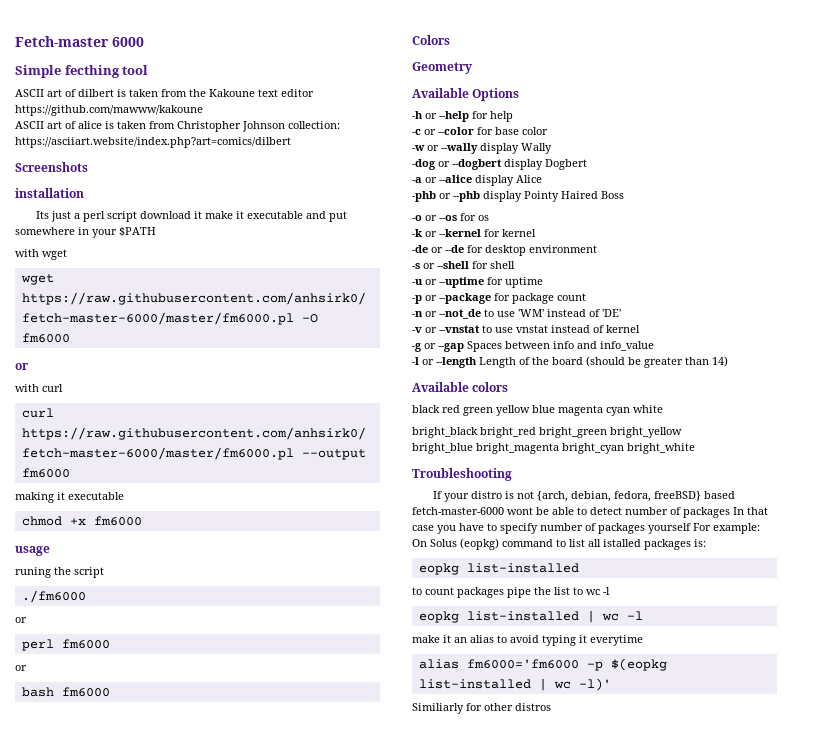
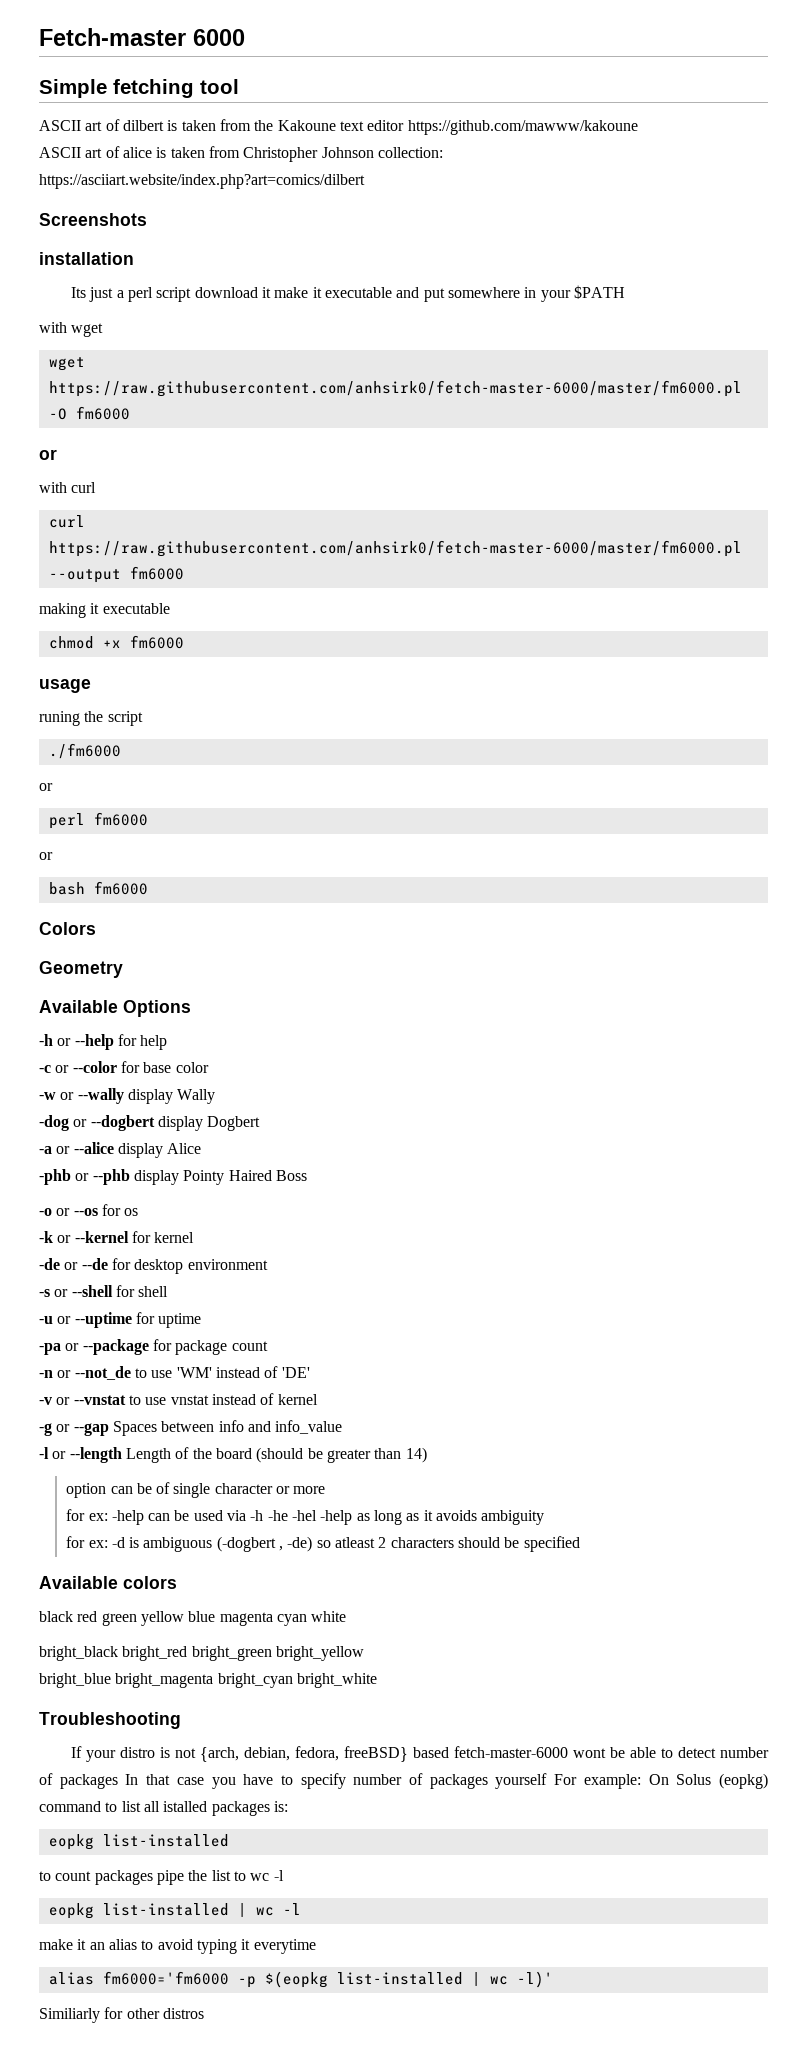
[64,65,120,78] fecthing -> [113,79,194,98] fetching
[412,295,422,304] -p -> [39,1343,61,1355] -pa
(728, 361) none -> [66,1482,326,1498] [66,1509,545,1525] [66,1536,580,1552] // option can be of single character or more // for ex: -help can be used via -h -he -hel -help as long as it avoids ambiguity // for ex: -d is ambiguous (-dogbert , -de) so atleast 2 characters should be specified

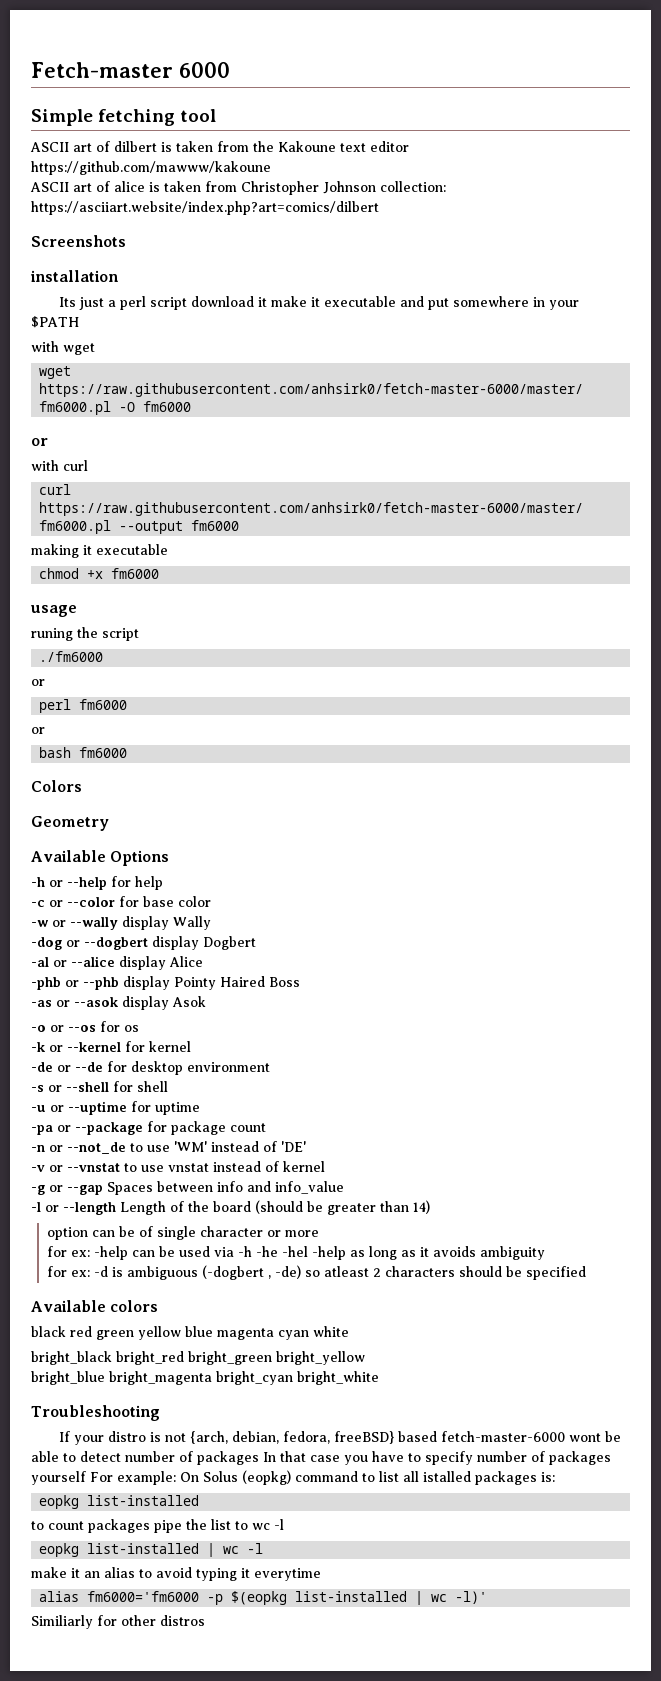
[39,1146,52,1154] -a -> [31,957,49,967] -al
(307, 1175) none -> [31,996,206,1010] // -as or --asok display Asok

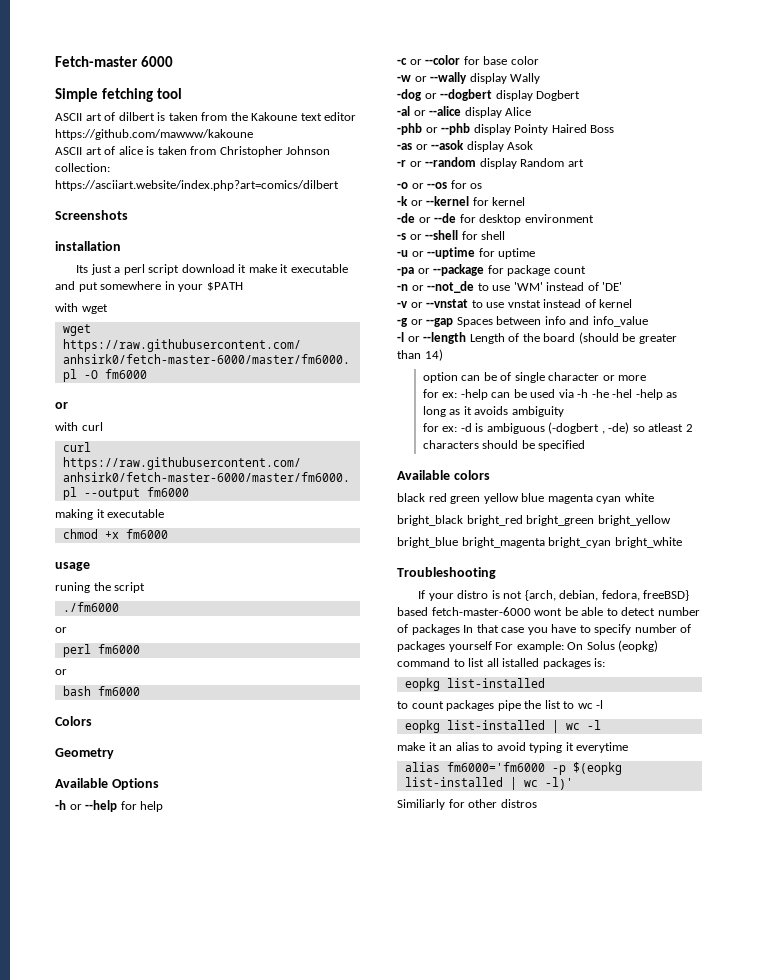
(206, 1001) none -> [397,157,584,169] // -r or --random display Random art

